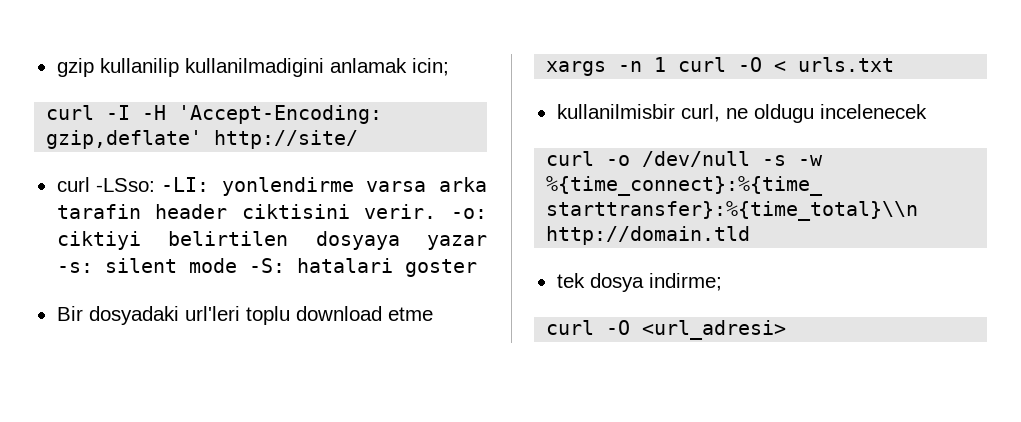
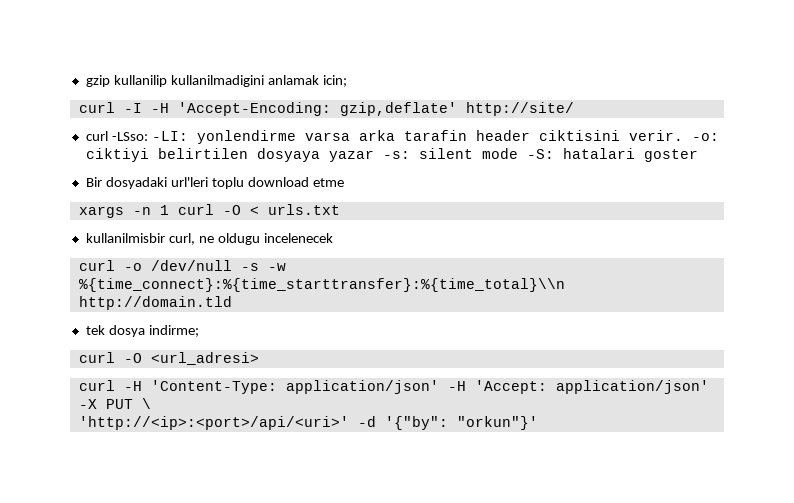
(787, 330) none -> [78,380,709,394] [78,398,151,409] [78,416,538,430] // curl -H 'Content-Type: application/json' -H 'Accept: application/json' -X PUT \ // 'http://<ip>:<port>/api/<uri>' -d '{"by": "orkun"}'

